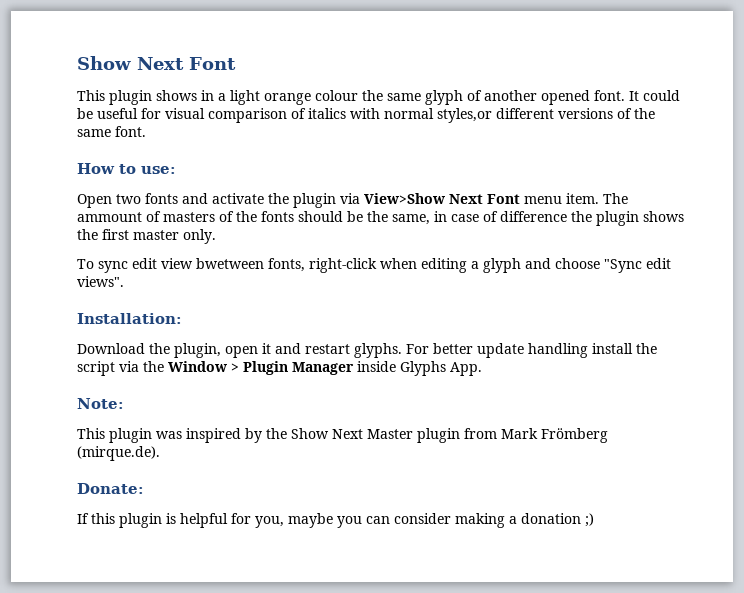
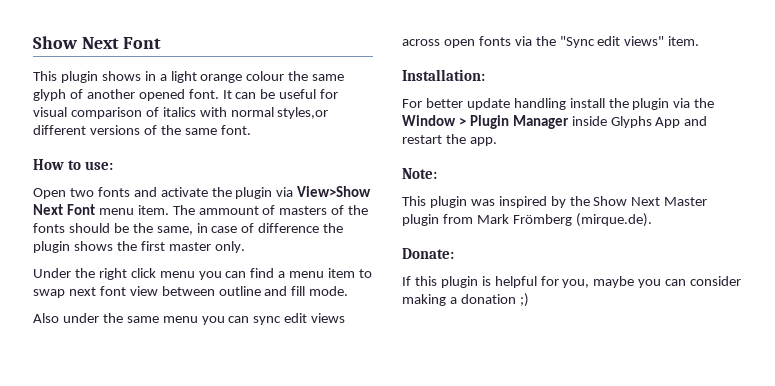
[643,90,680,101] could -> [235,92,257,99] can
[77,258,671,273] [77,276,124,287] [77,313,182,324] [77,343,402,358] To sync edit view bwetween fonts, right-click when editing a glyph and choose "Sync edit views". // Installation: // Download the plugin, open it and restart glyphs. -> [33,268,373,280] [33,286,349,298] [33,313,346,325] [402,36,700,48] [402,69,485,81] Under the right click menu you can find a menu item to swap next font view between outline and fill mode. // Also under the same menu you can sync edit views across open fonts via the "Sync edit views" item. // Installation: //
[77,361,115,376] script -> [632,98,670,110] plugin
[450,362,482,376] App. -> [655,116,708,128] [402,134,497,146] App and restart the app.

